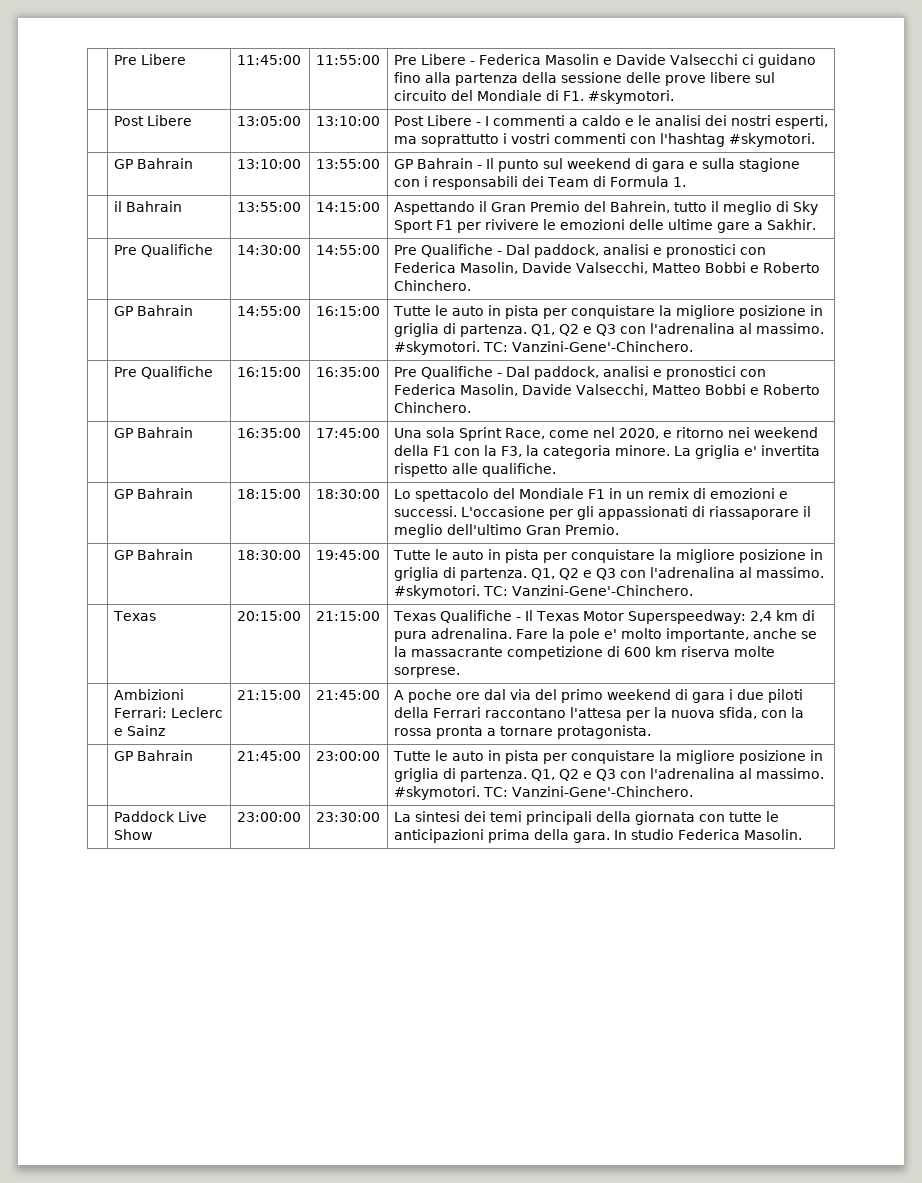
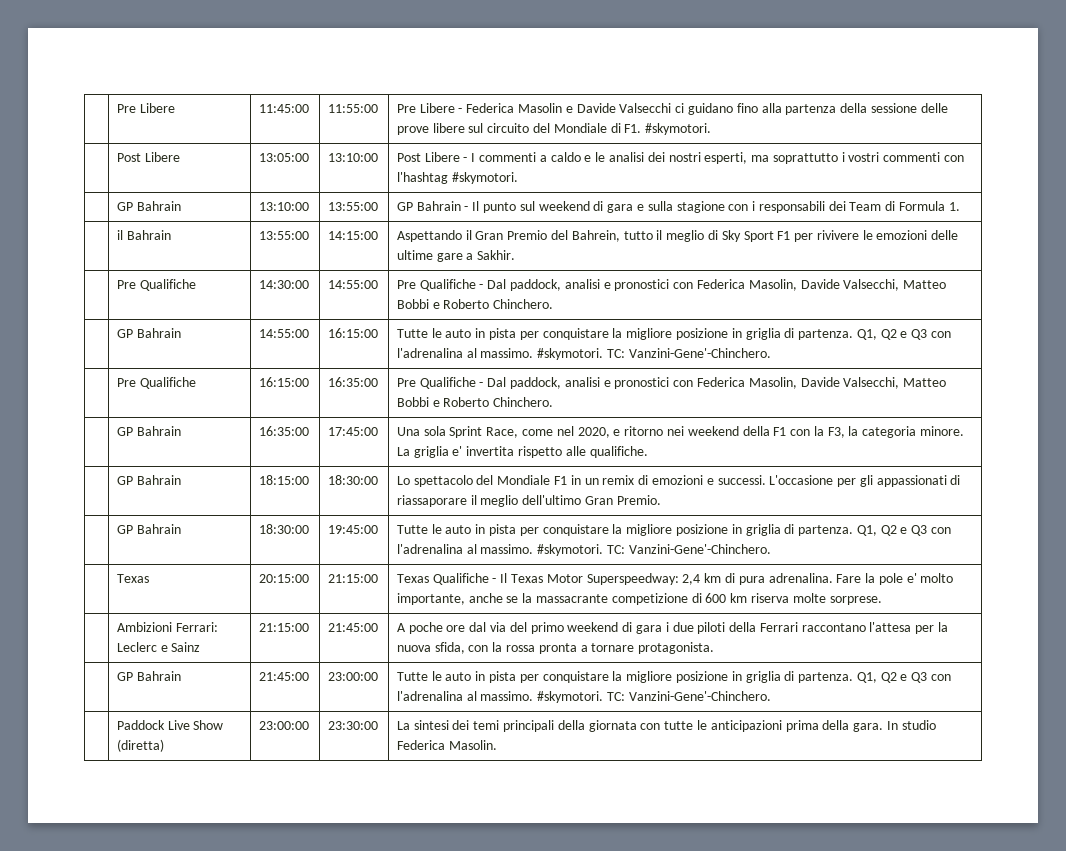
(152, 834) none -> [116,739,164,752] (diretta)

